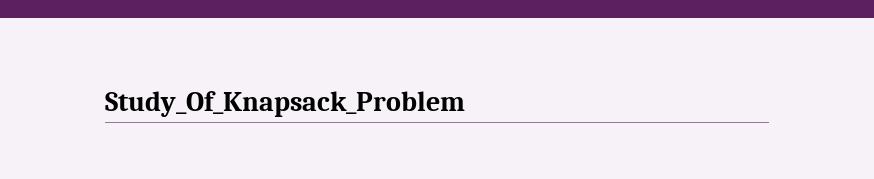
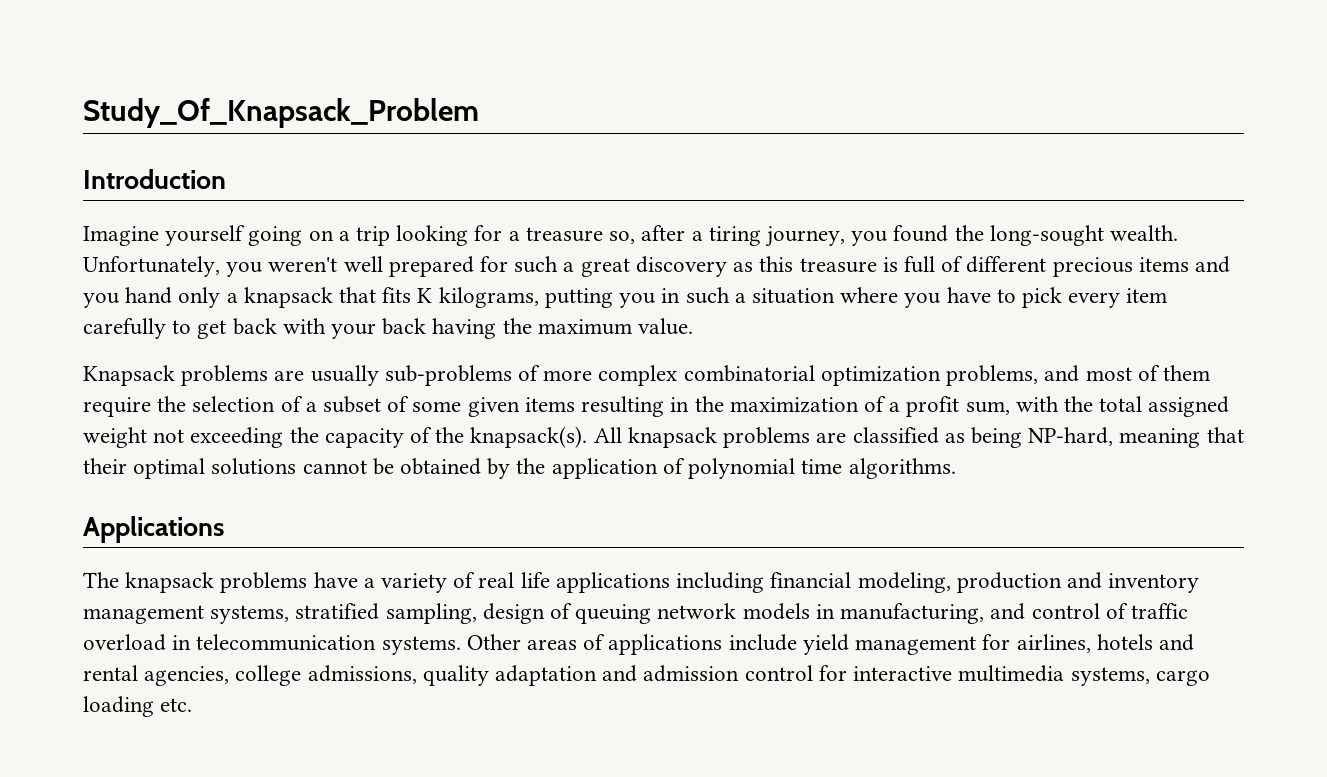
(465, 104) none -> [83,169,226,189] [83,225,1178,247] [83,256,1230,277] [83,287,1168,308] [83,318,694,339] [83,365,1210,386] [83,396,1230,417] [83,426,1244,448] [83,458,956,479] [83,516,224,543] [83,572,1200,593] [83,603,1188,624] [83,634,1194,655] [83,665,1210,686] [83,696,193,717] // Introduction // Imagine yourself going on a trip looking for a treasure so, after a tiring journey, you found the long-sought wealth. Unfortunately, you weren't well prepared for such a great discovery as this treasure is full of different precious items and you hand only a knapsack that fits K kilograms, putting you in such a situation where you have to pick every item carefully to get back with your back having the maximum value. // Knapsack problems are usually sub-problems of more complex combinatorial optimization problems, and most of them require the selection of a subset of some given items resulting in the maximization of a profit sum, with the total assigned weight not exceeding the capacity of the knapsack(s). All knapsack problems are classified as being NP-hard, meaning that their optimal solutions cannot be obtained by the application of polynomial time algorithms. // Applications // The knapsack problems have a variety of real life applications including financial modeling, production and inventory management systems, stratified sampling, design of queuing network models in manufacturing, and control of traffic overload in telecommunication systems. Other areas of applications include yield management for airlines, hotels and rental agencies, college admissions, quality adaptation and admission control for interactive multimedia systems, cargo loading etc.

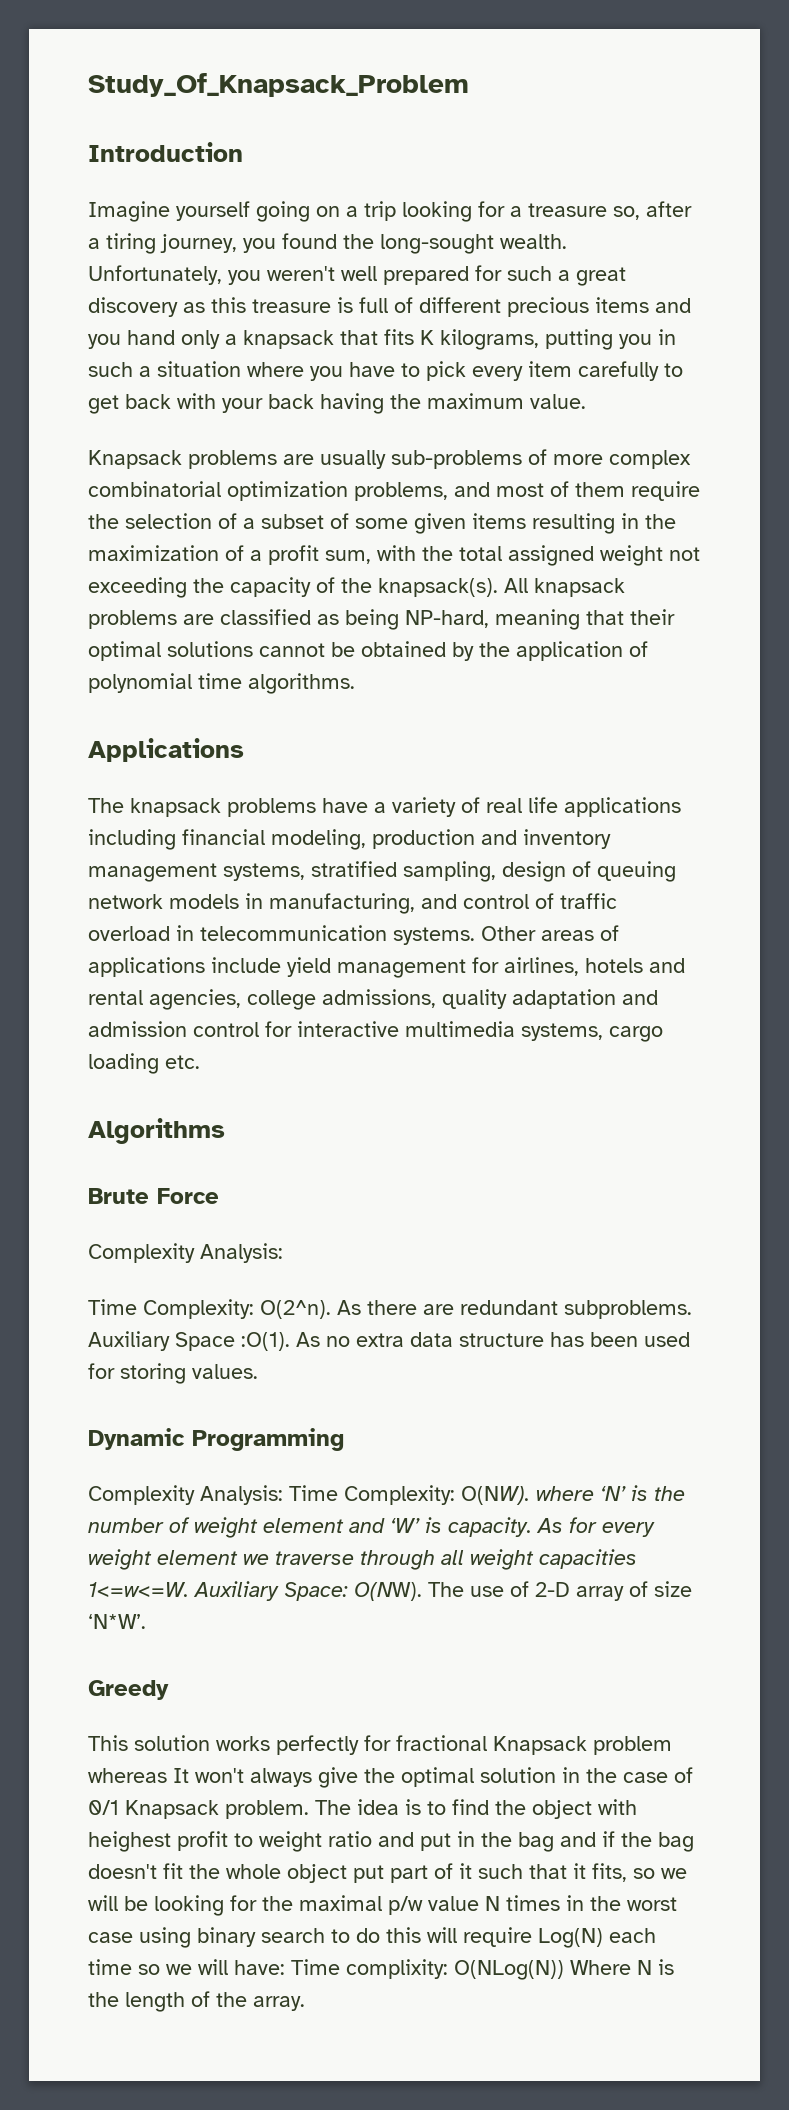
(193, 705) none -> [88,1118,225,1144] [88,1188,219,1204] [88,1243,283,1263] [88,1299,692,1319] [88,1331,690,1351] [88,1363,258,1384] [88,1428,344,1451] [88,1485,685,1505] [88,1517,655,1538] [88,1549,637,1570] [88,1581,692,1601] [88,1614,146,1629] [88,1680,169,1700] [88,1735,672,1755] [88,1767,693,1788] [88,1799,637,1819] [88,1831,694,1852] [88,1863,687,1883] [88,1895,677,1916] [88,1927,656,1948] [88,1959,674,1980] [88,1991,305,2012] // Algorithms // Brute Force // Complexity Analysis: // Time Complexity: O(2^n). As there are redundant subproblems. Auxiliary Space :O(1). As no extra data structure has been used for storing values. // Dynamic Programming // Complexity Analysis: Time Complexity: O(NW). where ‘N’ is the number of weight element and ‘W’ is capacity. As for every weight element we traverse through all weight capacities 1<=w<=W. Auxiliary Space: O(NW). The use of 2-D array of size ‘N*W’. // Greedy // This solution works perfectly for fractional Knapsack problem whereas It won't always give the optimal solution in the case of 0/1 Knapsack problem. The idea is to find the object with heighest profit to weight ratio and put in the bag and if the bag doesn't fit the whole object put part of it such that it fits, so we will be looking for the maximal p/w value N times in the worst case using binary search to do this will require Log(N) each time so we will have: Time complixity: O(NLog(N)) Where N is the length of the array.

